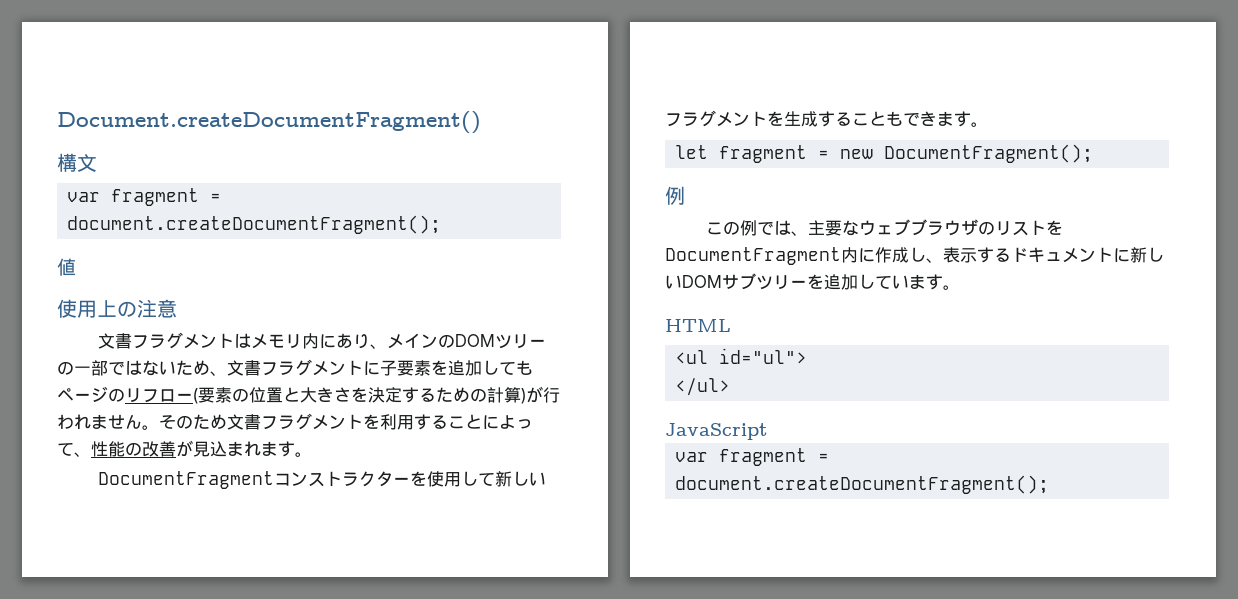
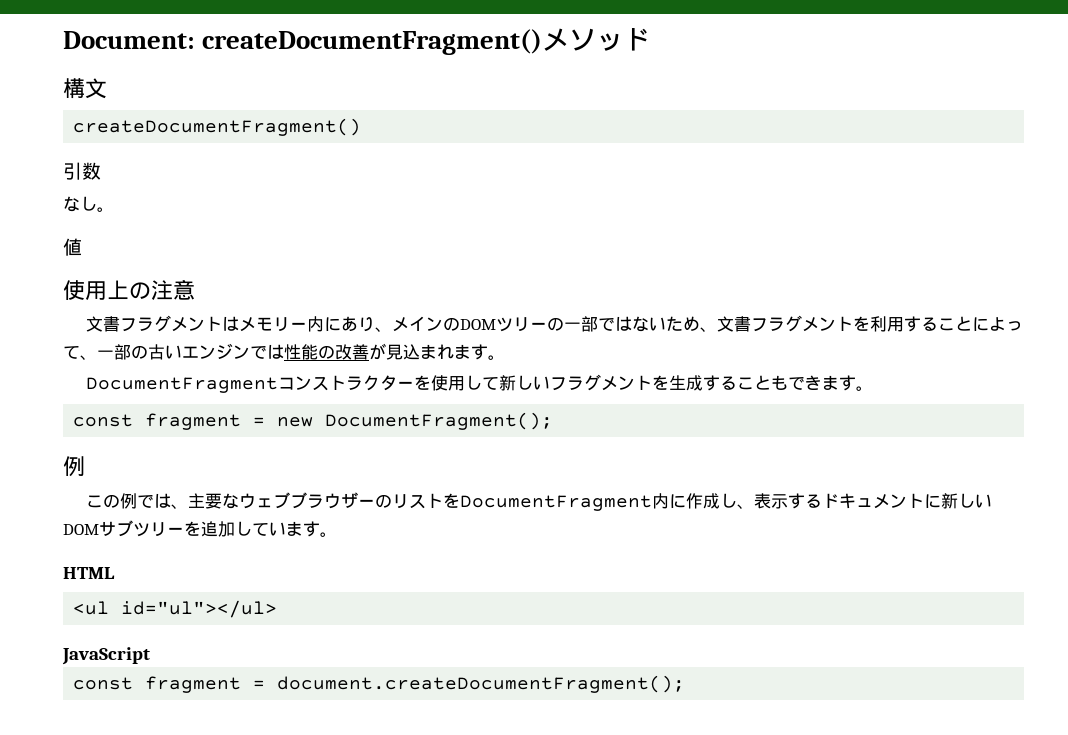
[57,111,481,134] [57,153,97,172] [67,188,222,206] [67,215,442,234] Document.createDocumentFragment() // 構文 // var fragment = document.createDocumentFragment(); -> [63,28,651,55] [63,78,107,99] [73,118,362,136] [63,162,101,180] [63,196,114,212] Document: createDocumentFragment()メソッド // 構文 // createDocumentFragment() // 引数 // なし。
(302, 341) none -> [289,322,307,330] ー
[363,360,533,376] [57,386,560,404] [57,413,363,430] に子要素を追加してもページのリフロー(要素の位置と大きさを決定するための計算)が行われません。そのため文書フラグメント -> (853, 323) none
(91, 454) none -> [97,343,284,360] 一部の古いエンジンでは
[675,145,709,159] let -> [73,414,134,427] const
(978, 227) none -> [357,499,375,507] ー
[719,348,808,364] [675,378,731,396] id="ul"> // </ul> -> [121,600,278,618] id="ul"></ul>
[675,452,709,462] var -> [73,677,134,690] const

